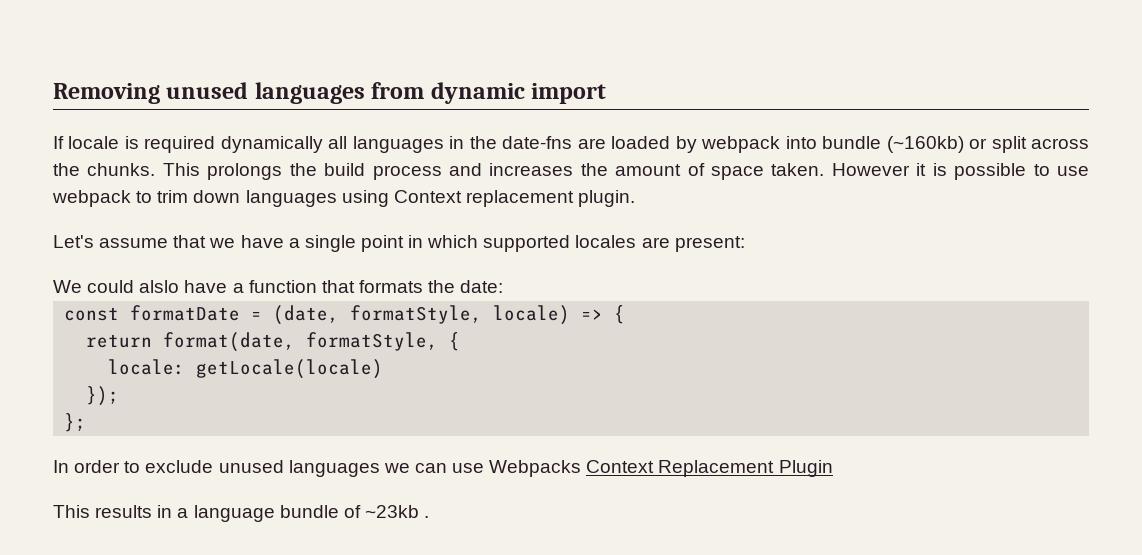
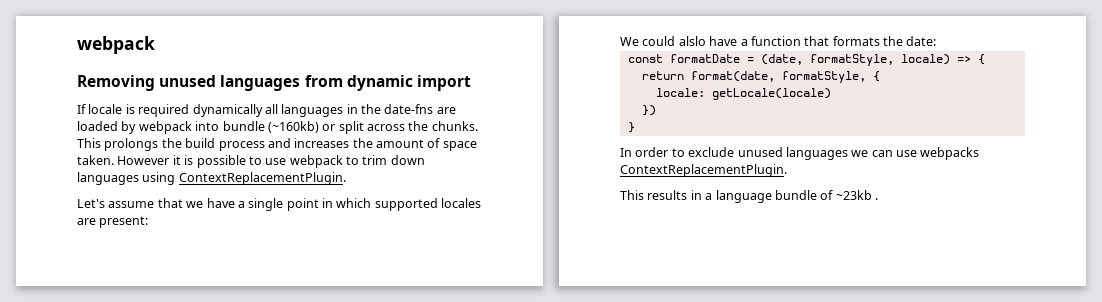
(53, 93) none -> [77,36,155,54] webpack //
[393,190,636,207] Context replacement plugin. -> [178,172,346,185] ContextReplacementPlugin.
[86,386,120,406] [64,413,87,432] }); // }; -> [641,105,656,116] [627,122,635,133] }) // }
[489,460,833,477] Webpacks Context Replacement Plugin -> [920,147,980,160] [620,164,787,177] webpacks ContextReplacementPlugin.

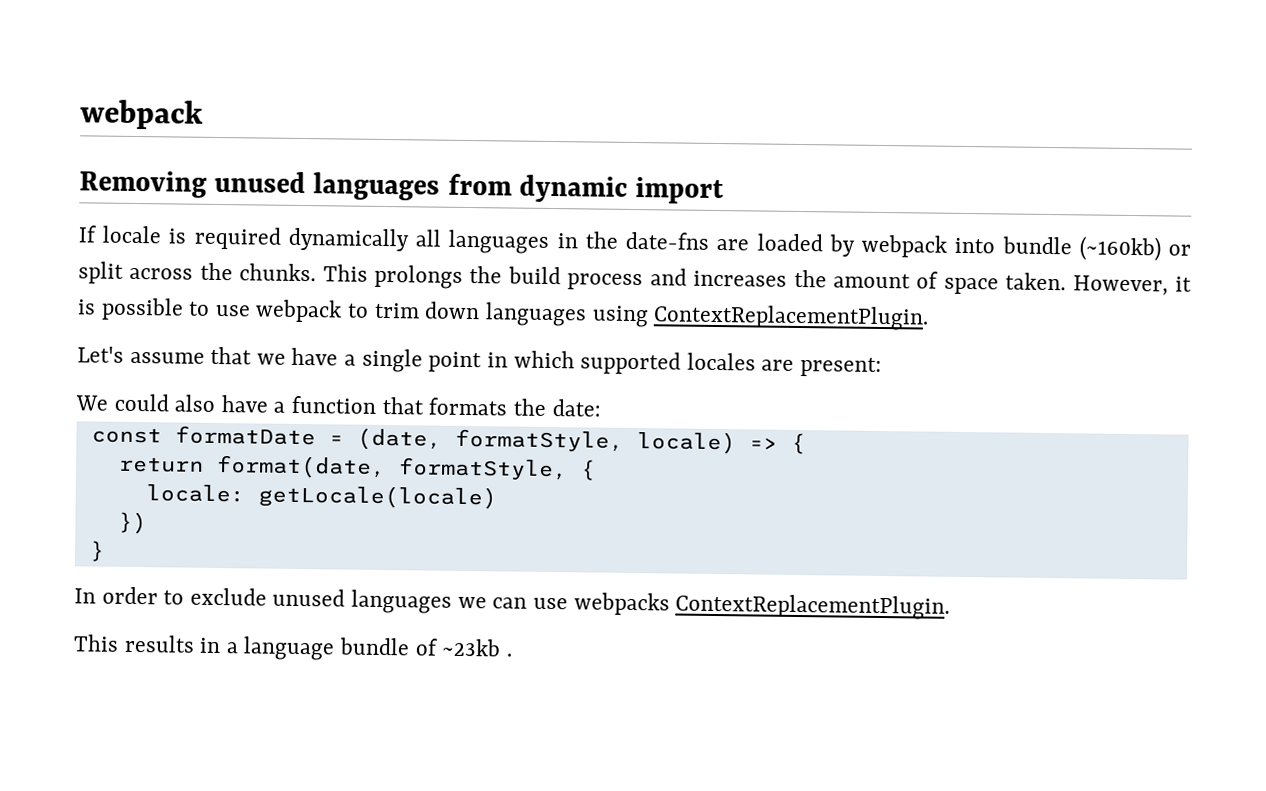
[117,156,170,165] However -> [1072,275,1169,296] However,
[678,36,706,46] alslo -> [174,394,216,412] also

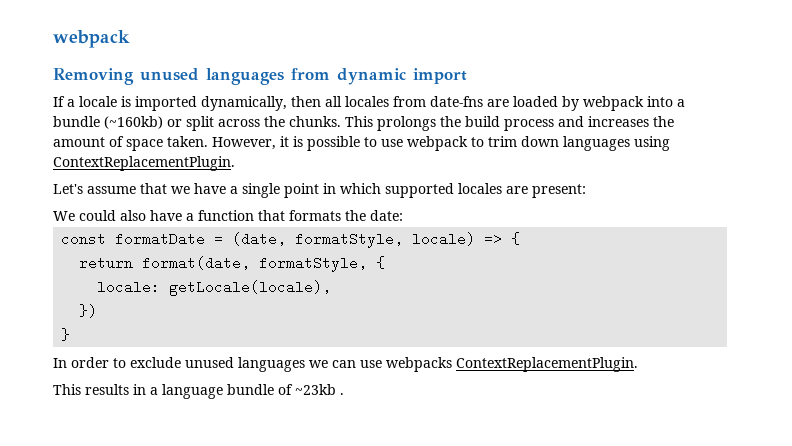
(97, 234) none -> [67,99,75,107] a
[193,226,618,254] required dynamically all languages in the -> [135,96,426,111] imported dynamically, then all locales from
(996, 245) none -> [677,99,685,107] a
[257,484,497,510] getLocale(locale) -> [169,280,332,296] getLocale(locale),

